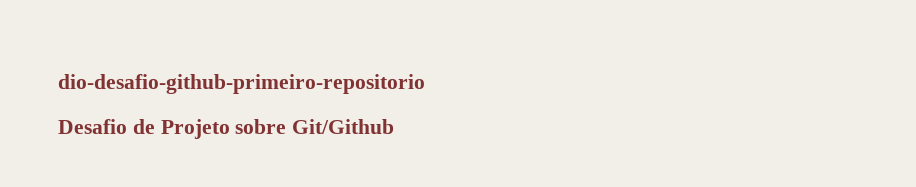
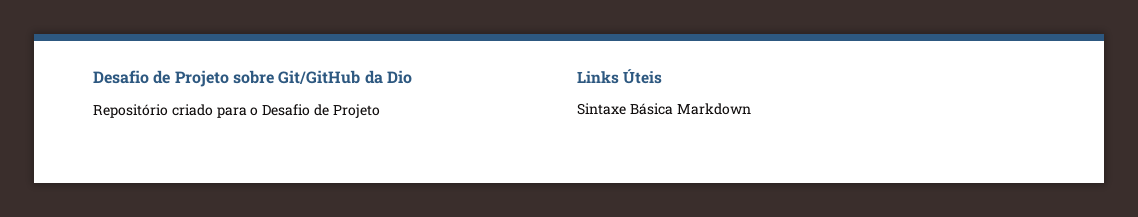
[58,74,425,94] dio-desafio-github-primeiro-repositorio // -> (93, 77) none
[292,119,395,134] Git/Github -> [278,70,412,84] [93,104,380,118] [577,69,663,84] [577,103,751,115] Git/GitHub da Dio // Repositório criado para o Desafio de Projeto // Links Úteis // Sintaxe Básica Markdown

